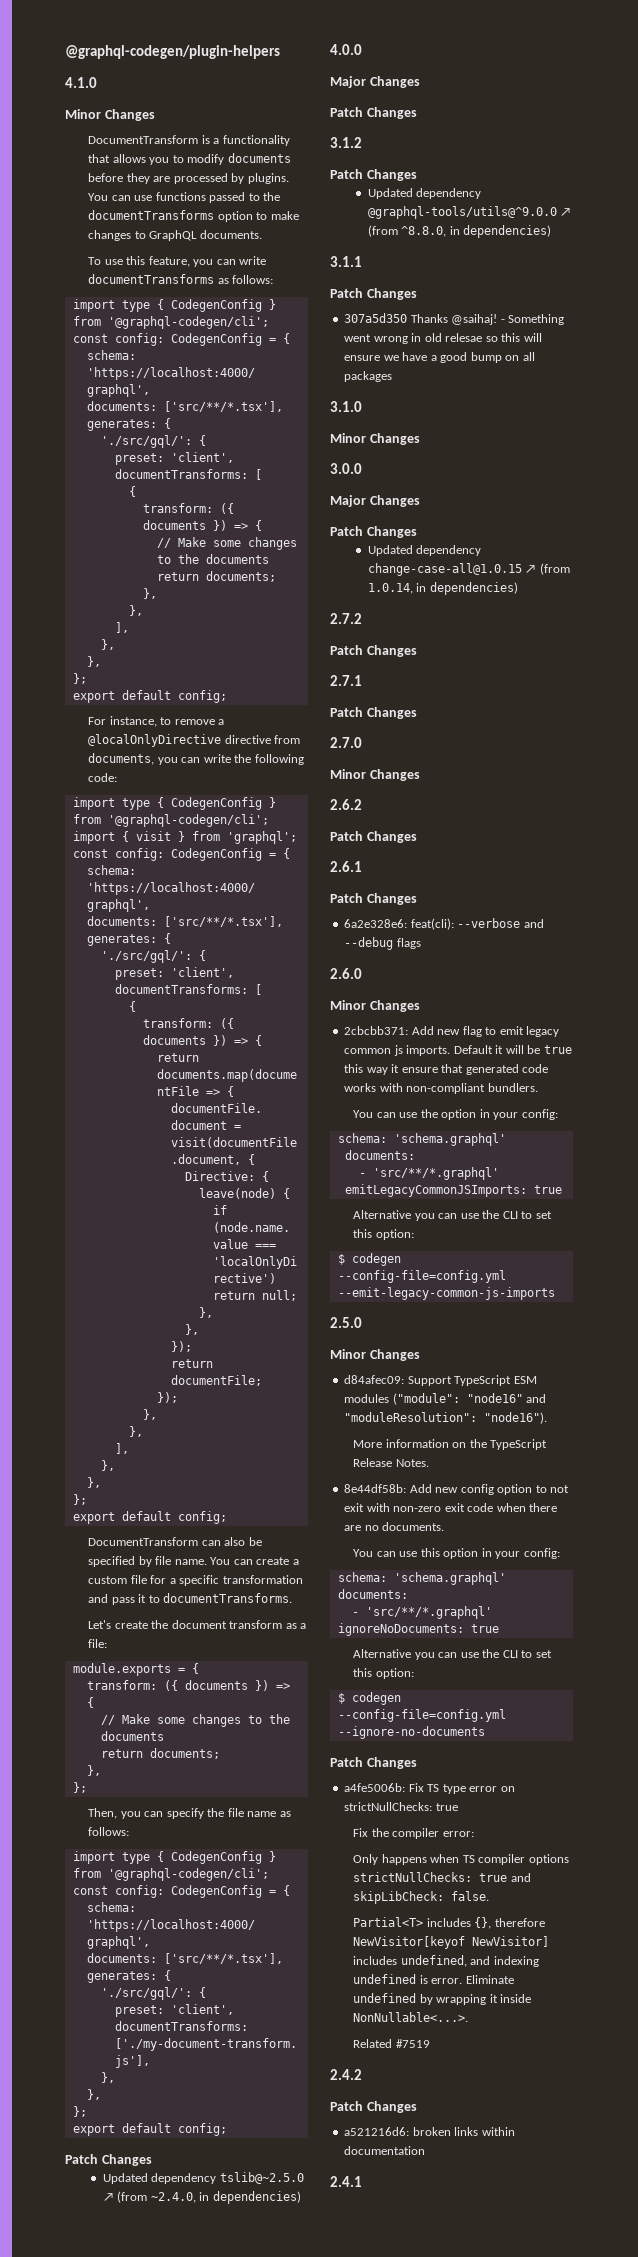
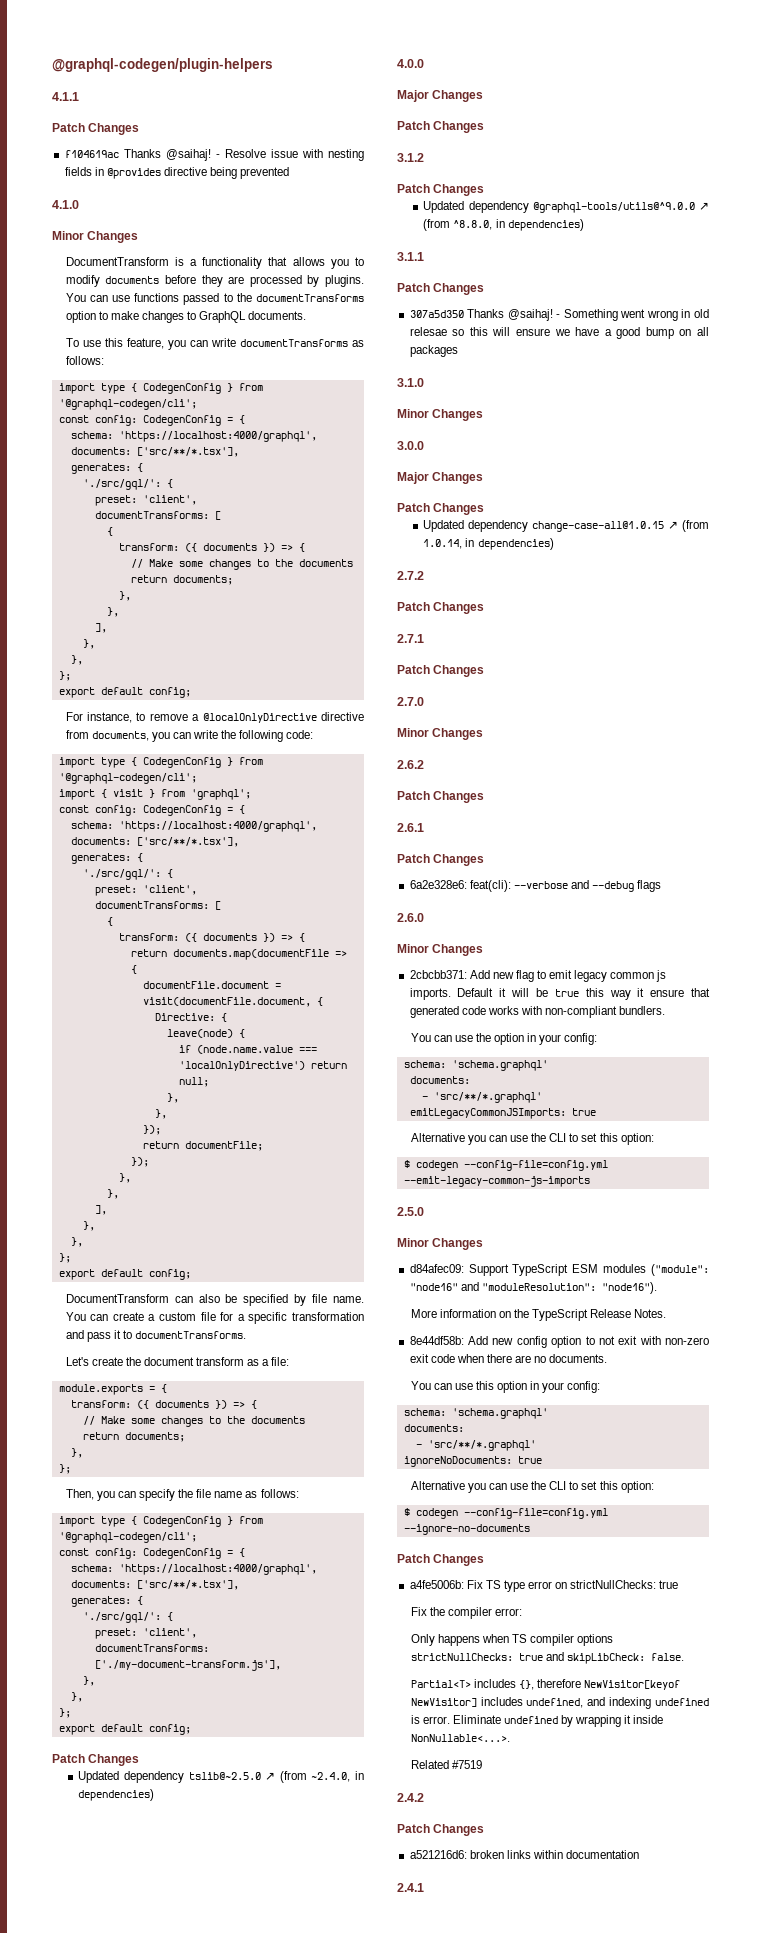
(280, 52) none -> [52,92,79,101] [52,123,140,135] [64,149,365,161] [64,167,290,179] // 4.1.1 // Patch Changes // f104619ac Thanks @saihaj! - Resolve issue with nesting fields in @provides directive being prevented

